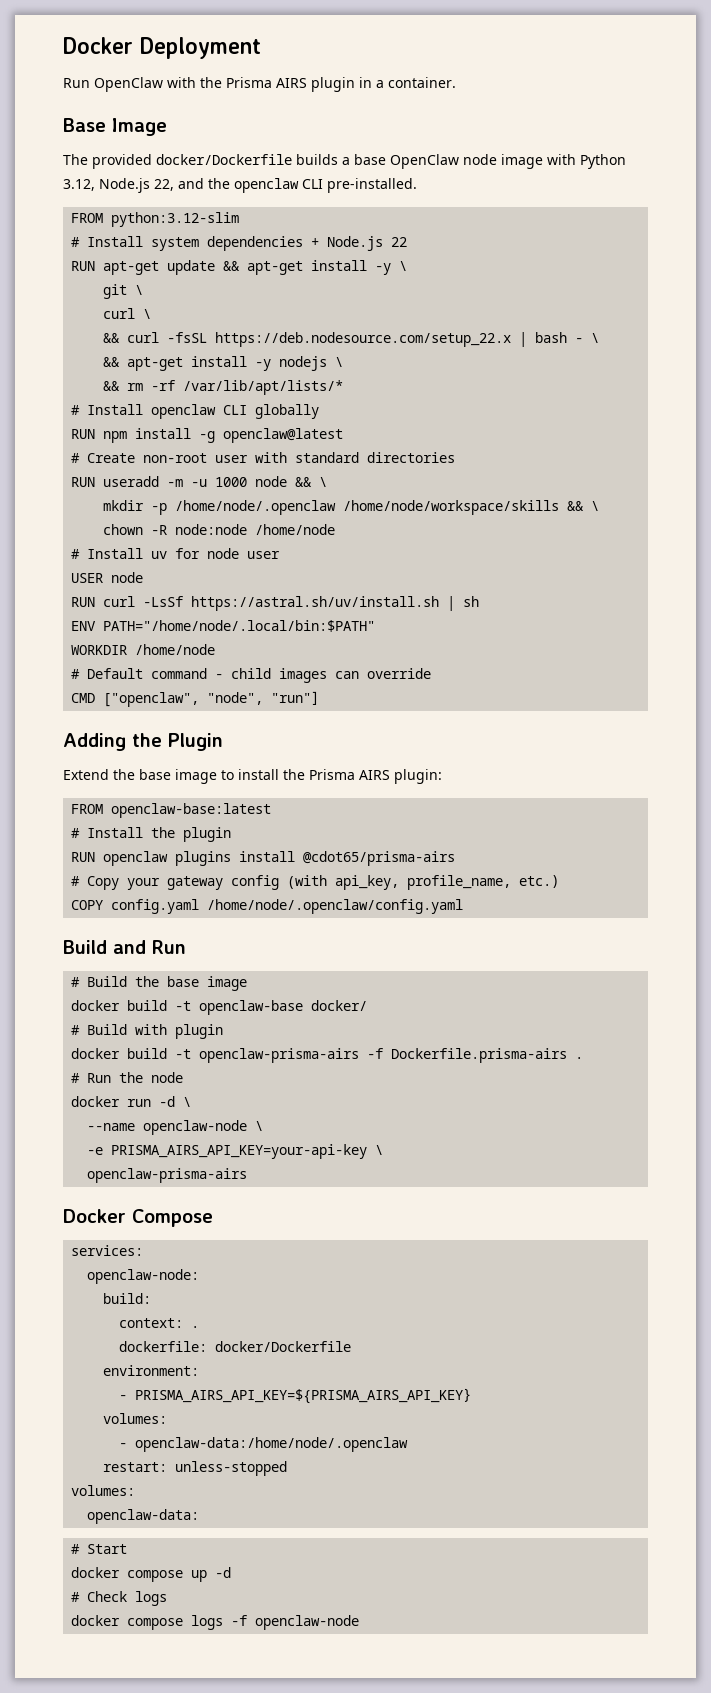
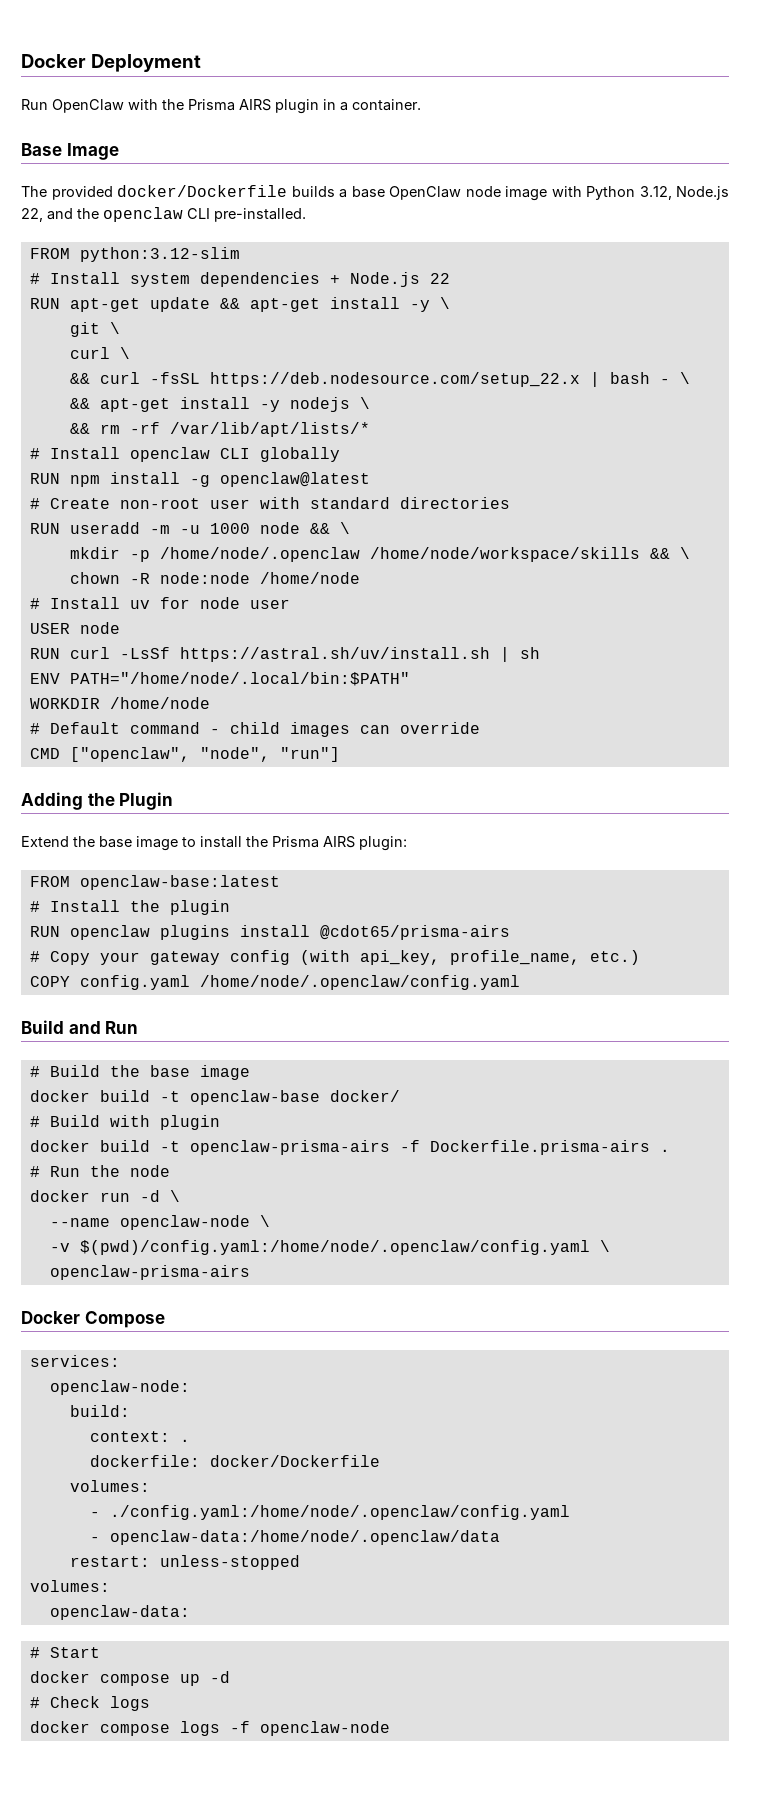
[87,1144,368,1159] -e PRISMA_AIRS_API_KEY=your-api-key -> [49,1240,590,1255] -v $(pwd)/config.yaml:/home/node/.openclaw/config.yaml
[103,1365,200,1376] [119,1388,472,1404] // environment: // - PRISMA_AIRS_API_KEY=${PRISMA_AIRS_API_KEY} -> (380, 1461) none
[135,1437,409,1452] openclaw-data:/home/node/.openclaw -> [109,1505,570,1520] [89,1530,500,1545] ./config.yaml:/home/node/.openclaw/config.yaml // - openclaw-data:/home/node/.openclaw/data

